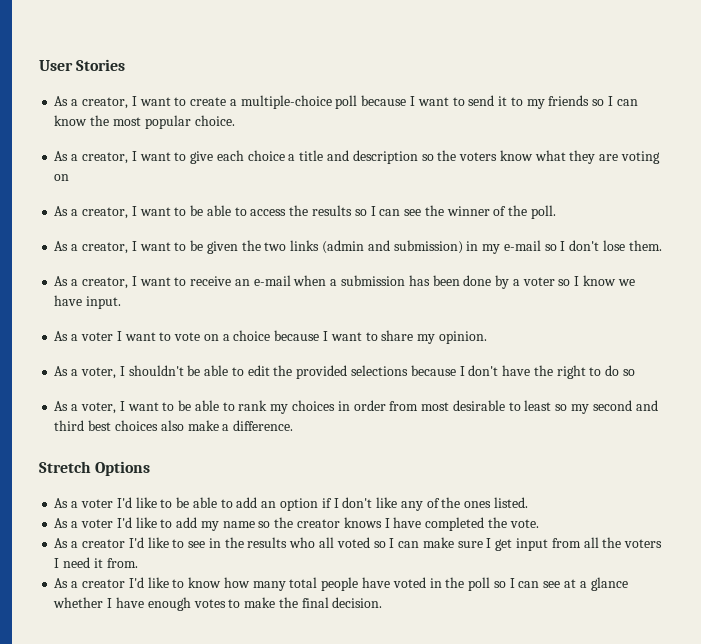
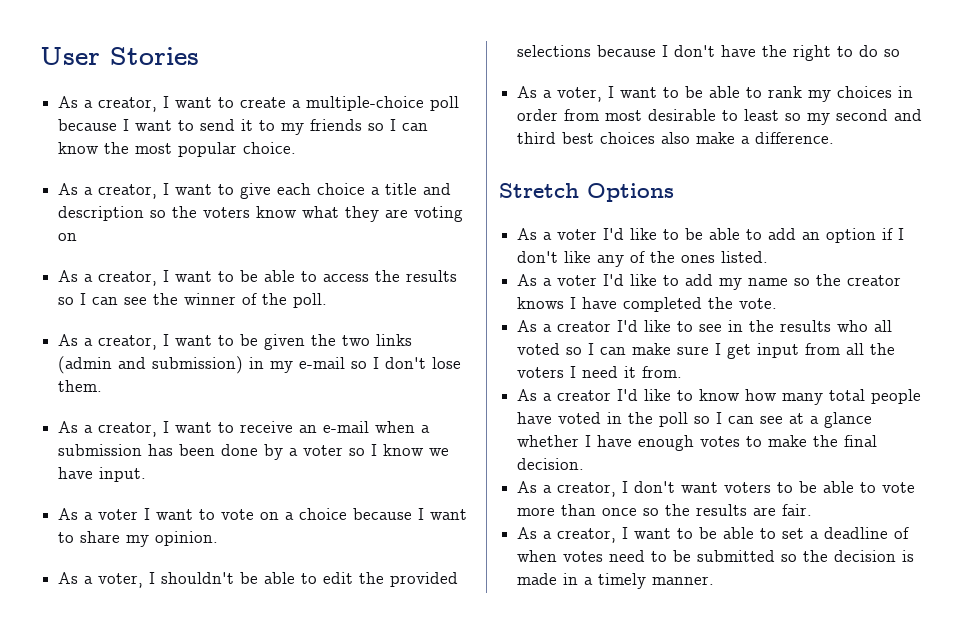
(383, 602) none -> [517,481,916,497] [517,504,813,516] [517,527,910,543] [517,550,915,562] [517,573,715,589] // As a creator, I don't want voters to be able to vote more than once so the results are fair. // As a creator, I want to be able to set a deadline of when votes need to be submitted so the decision is made in a timely manner.

